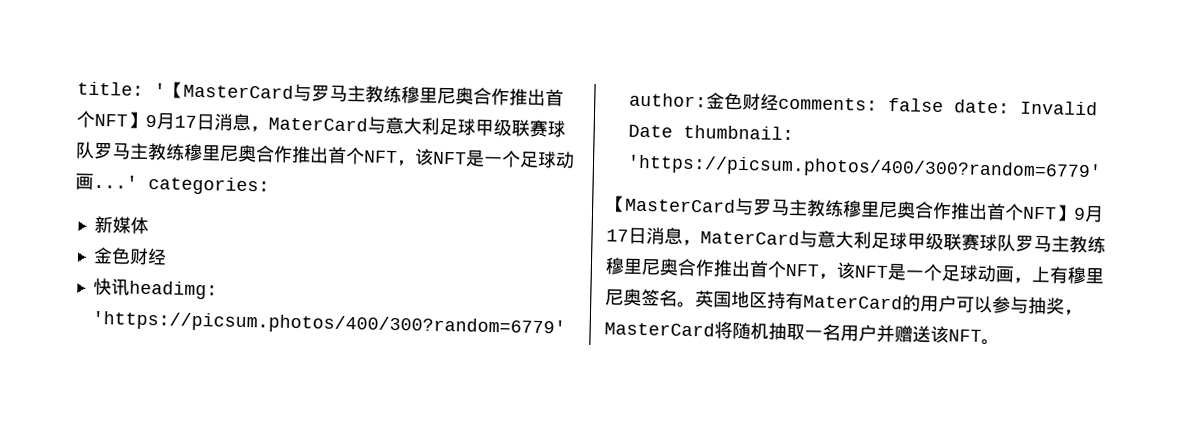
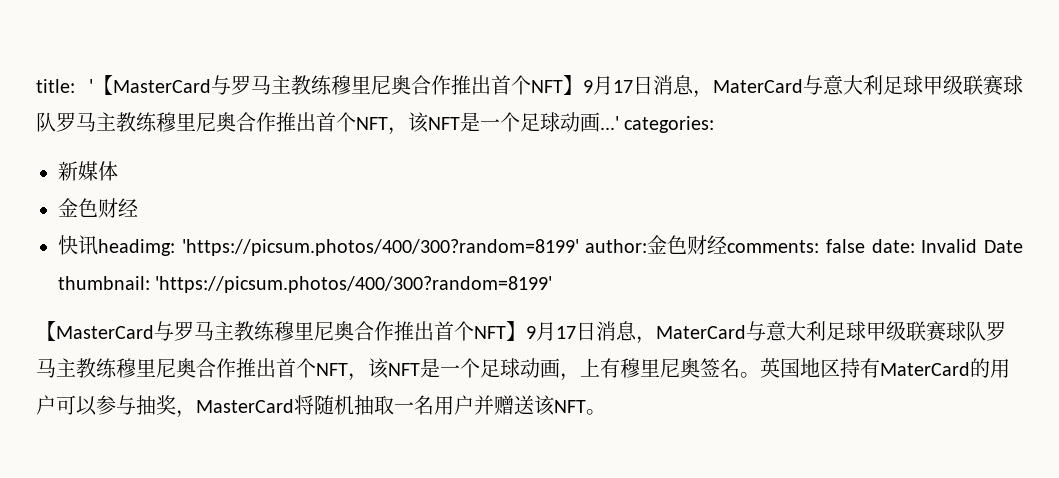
[91,310,566,338] 'https://picsum.photos/400/300?random=6779' -> [181,239,579,256] 'https://picsum.photos/400/300?random=8199'
[626,154,1102,182] 'https://picsum.photos/400/300?random=6779' -> [155,276,553,293] 'https://picsum.photos/400/300?random=8199'

